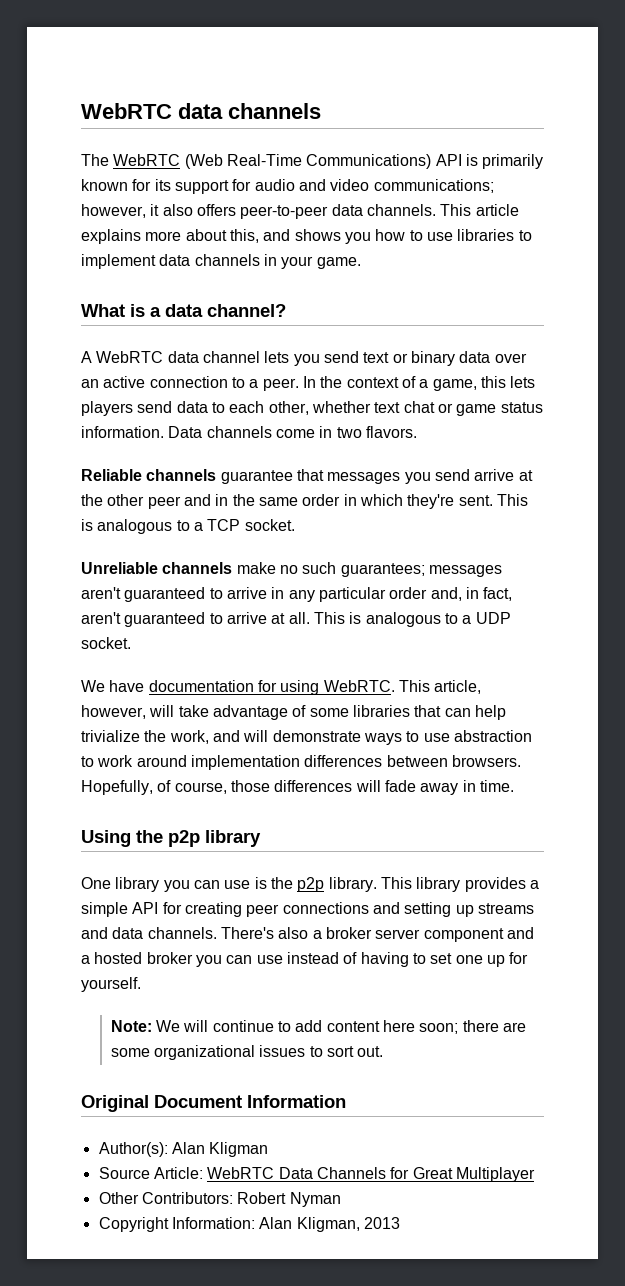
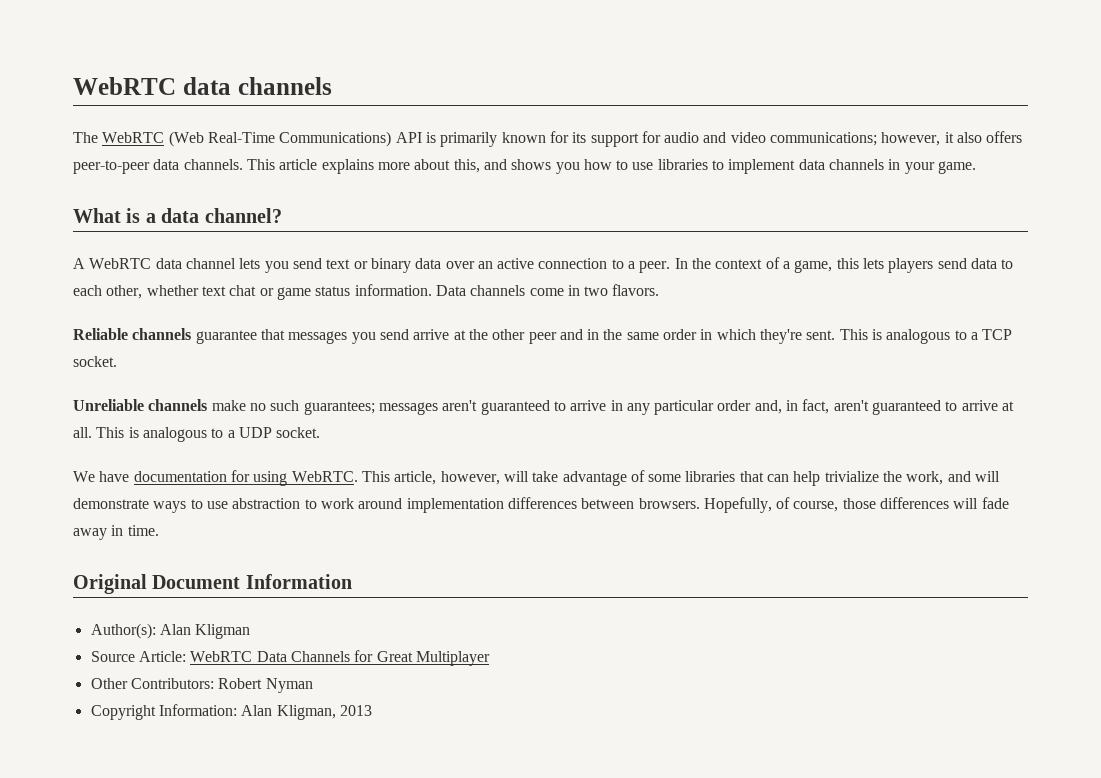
[81,830,261,847] [81,877,539,892] [81,902,534,917] [81,927,534,942] [81,952,529,967] [81,977,141,992] [110,1020,526,1034] [110,1045,384,1060] // Using the p2p library // One library you can use is the p2p library. This library provides a simple API for creating peer connections and setting up streams and data channels. There's also a broker server component and a hosted broker you can use instead of having to set one up for yourself. // Note: We will continue to add content here soon; there are some organizational issues to sort out. -> (159, 530) none

